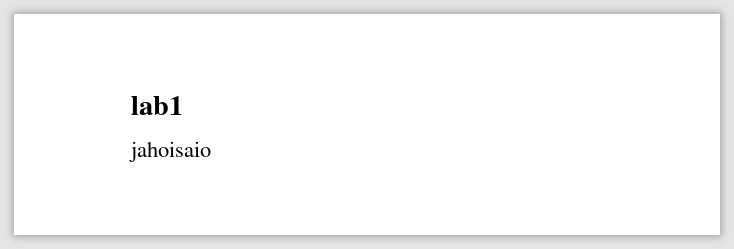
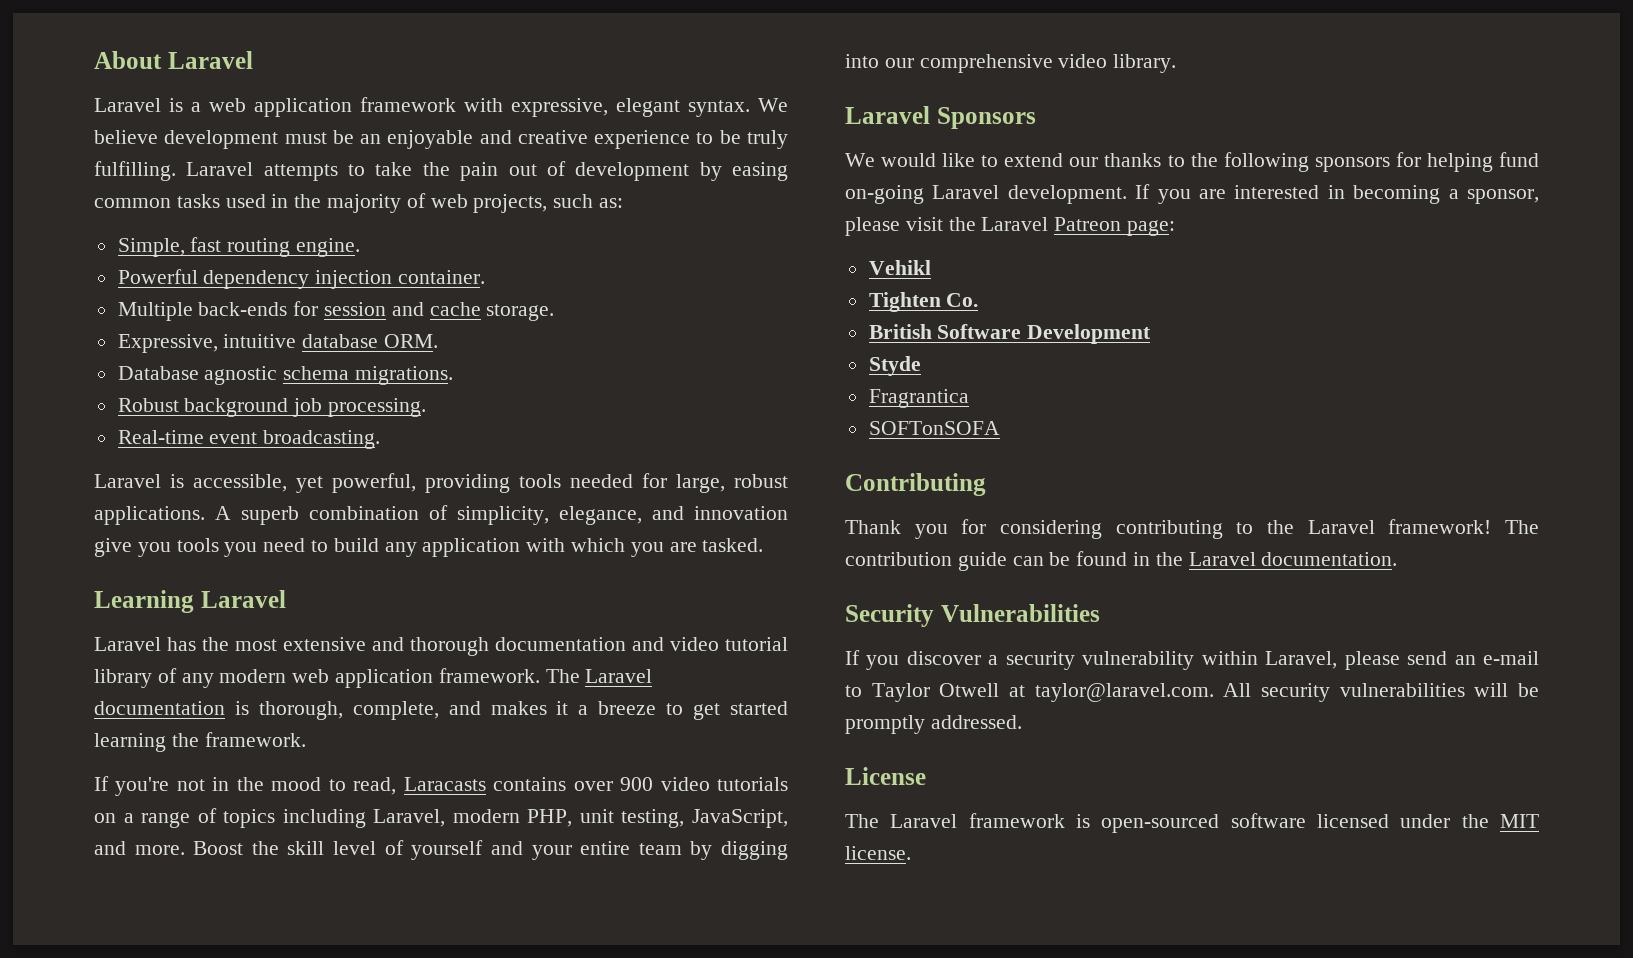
[131,96,183,115] [129,141,211,162] lab1 // jahoisaio -> [94,51,253,69] [94,97,788,117] [94,130,788,149] [94,161,789,181] [94,193,624,213] [117,237,361,257] [117,269,486,289] [117,301,555,321] [117,334,439,353] [117,366,454,385] [117,398,427,417] [117,430,381,449] [94,473,788,493] [94,505,788,525] [94,538,764,557] [94,590,286,613] [94,637,788,656] [94,668,653,688] [94,701,789,720] [94,732,306,752] [94,776,788,796] [94,808,788,828] [94,840,789,860] [845,54,1177,73] [845,106,1036,129] [845,152,1539,172] [845,184,1539,204] [845,217,1176,236] [868,260,931,275] [868,292,979,312] [868,324,1152,344] [868,356,921,376] [868,389,969,408] [868,421,1000,435] [845,473,986,496] [845,519,1539,539] [845,551,1398,571] [845,604,1100,627] [845,650,1539,670] [845,683,1539,702] [845,715,1022,734] [845,767,926,785] [845,813,1539,833] [845,846,911,860] About Laravel // Laravel is a web application framework with expressive, elegant syntax. We believe development must be an enjoyable and creative experience to be truly fulfilling. Laravel attempts to take the pain out of development by easing common tasks used in the majority of web projects, such as: // Simple, fast routing engine. // Powerful dependency injection container. // Multiple back-ends for session and cache storage. // Expressive, intuitive database ORM. // Database agnostic schema migrations. // Robust background job processing. // Real-time event broadcasting. // Laravel is accessible, yet powerful, providing tools needed for large, robust applications. A superb combination of simplicity, elegance, and innovation give you tools you need to build any application with which you are tasked. // Learning Laravel // Laravel has the most extensive and thorough documentation and video tutorial library of any modern web application framework. The Laravel documentation is thorough, complete, and makes it a breeze to get started learning the framework. // If you're not in the mood to read, Laracasts contains over 900 video tutorials on a range of topics including Laravel, modern PHP, unit testing, JavaScript, and more. Boost the skill level of yourself and your entire team by digging into our comprehensive video library. // Laravel Sponsors // We would like to extend our thanks to the following sponsors for helping fund on-going Laravel development. If you are interested in becoming a sponsor, please visit the Laravel Patreon page: // Vehikl // Tighten Co. // British Software Development // Styde // Fragrantica // SOFTonSOFA // Contributing // Thank you for considering contributing to the Laravel framework! The contribution guide can be found in the Laravel documentation. // Security Vulnerabilities // If you discover a security vulnerability within Laravel, please send an e-mail to Taylor Otwell at taylor@laravel.com. All security vulnerabilities will be promptly addressed. // License // The Laravel framework is open-sourced software licensed under the MIT license.

